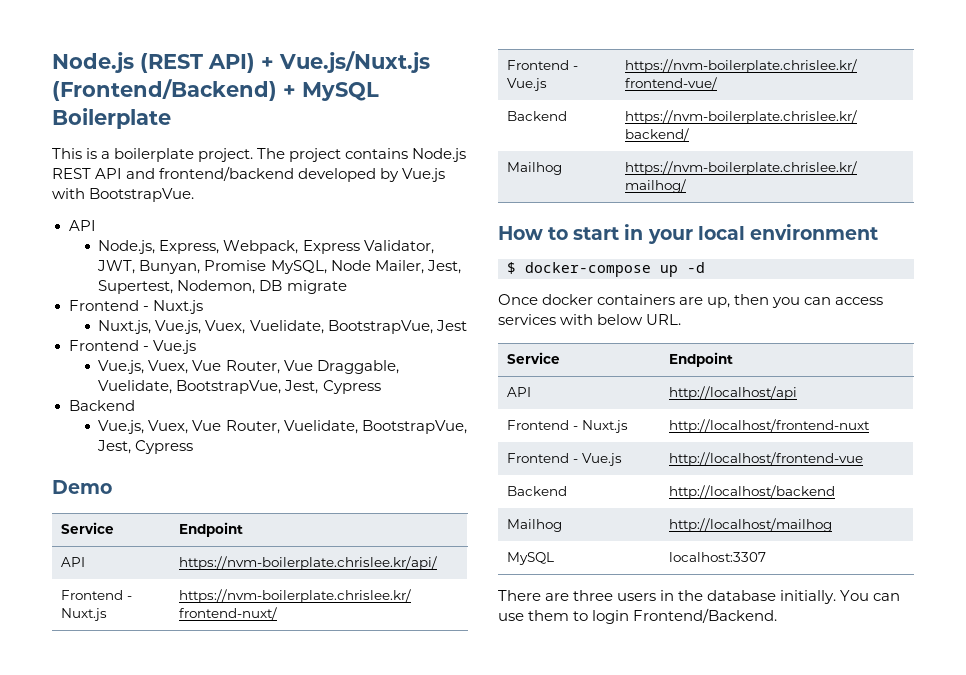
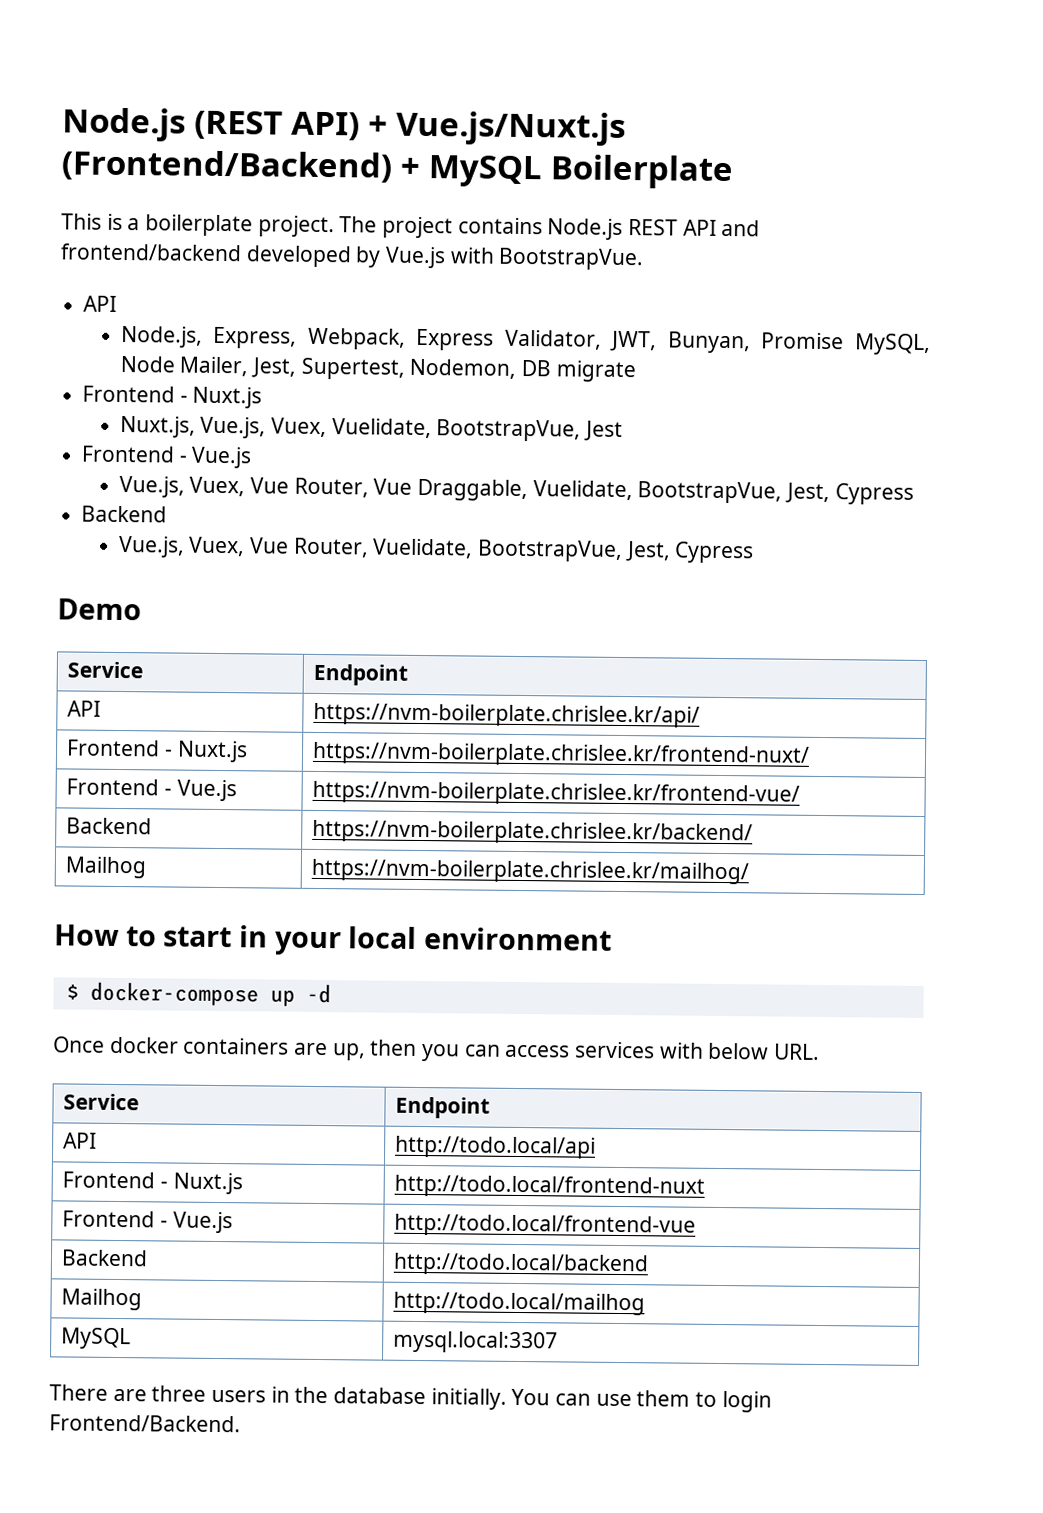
[668,386,797,400] [506,420,628,433] [668,419,870,433] [506,453,622,466] [668,452,863,466] [506,486,567,496] [668,485,835,499] [506,519,562,532] [668,518,832,532] http://localhost/api // Frontend - Nuxt.js | http://localhost/frontend-nuxt // Frontend - Vue.js | http://localhost/frontend-vue // Backend | http://localhost/backend // Mailhog | http://localhost/mailhog -> [395,1135,597,1159] [62,1171,243,1195] [394,1174,706,1199] [62,1210,233,1234] [394,1213,697,1238] [61,1249,149,1267] [393,1252,650,1277] [61,1288,143,1311] [393,1291,646,1316] http://todo.local/api // Frontend - Nuxt.js | http://todo.local/frontend-nuxt // Frontend - Vue.js | http://todo.local/frontend-vue // Backend | http://todo.local/backend // Mailhog | http://todo.local/mailhog
[668,552,766,562] localhost:3307 -> [393,1330,559,1354] mysql.local:3307

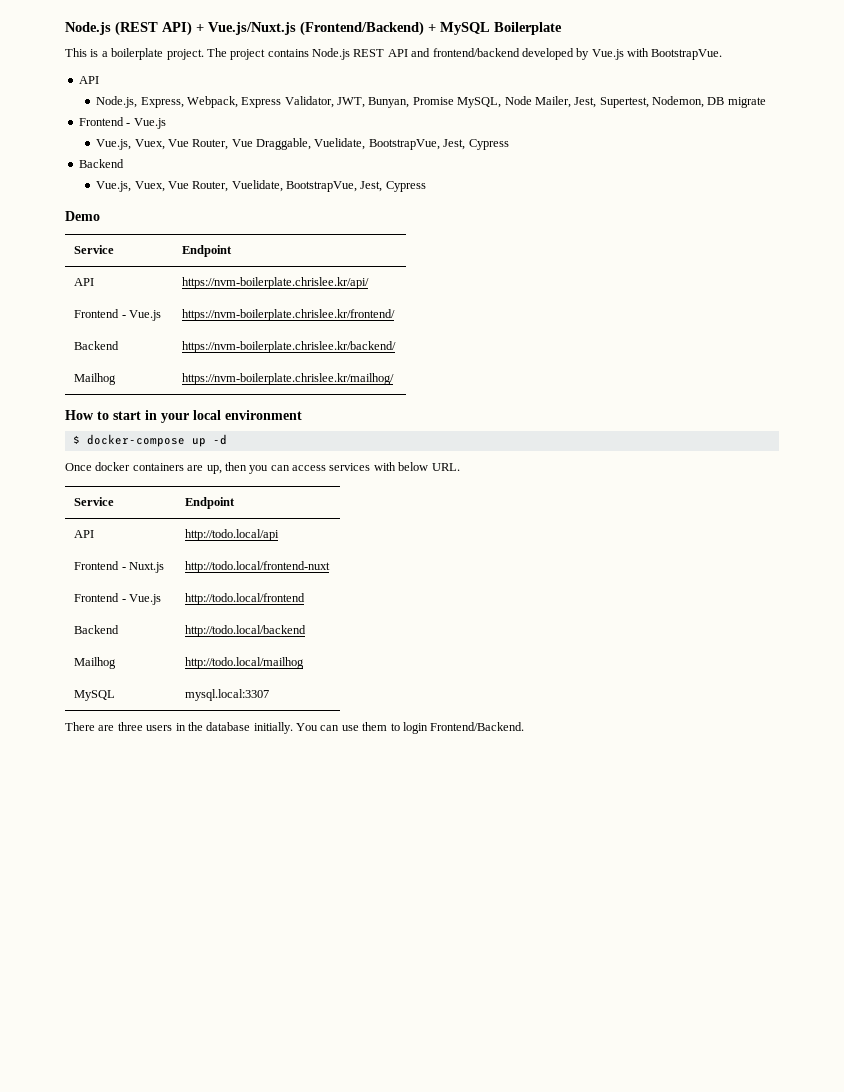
[82,385,263,409] [119,415,623,442] // Frontend - Nuxt.js // Nuxt.js, Vue.js, Vuex, Vuelidate, BootstrapVue, Jest -> (766, 102) none
[66,739,248,763] [312,741,811,768] [66,778,237,802] [312,780,801,807] // Frontend - Nuxt.js | https://nvm-boilerplate.chrislee.kr/frontend-nuxt/ // Frontend - Vue.js | https://nvm-boilerplate.chrislee.kr/frontend-vue/ -> [74,309,162,321] [182,309,396,321] // Frontend - Vue.js | https://nvm-boilerplate.chrislee.kr/frontend/
[394,1213,697,1238] http://todo.local/frontend-vue -> [185,593,306,605] http://todo.local/frontend

